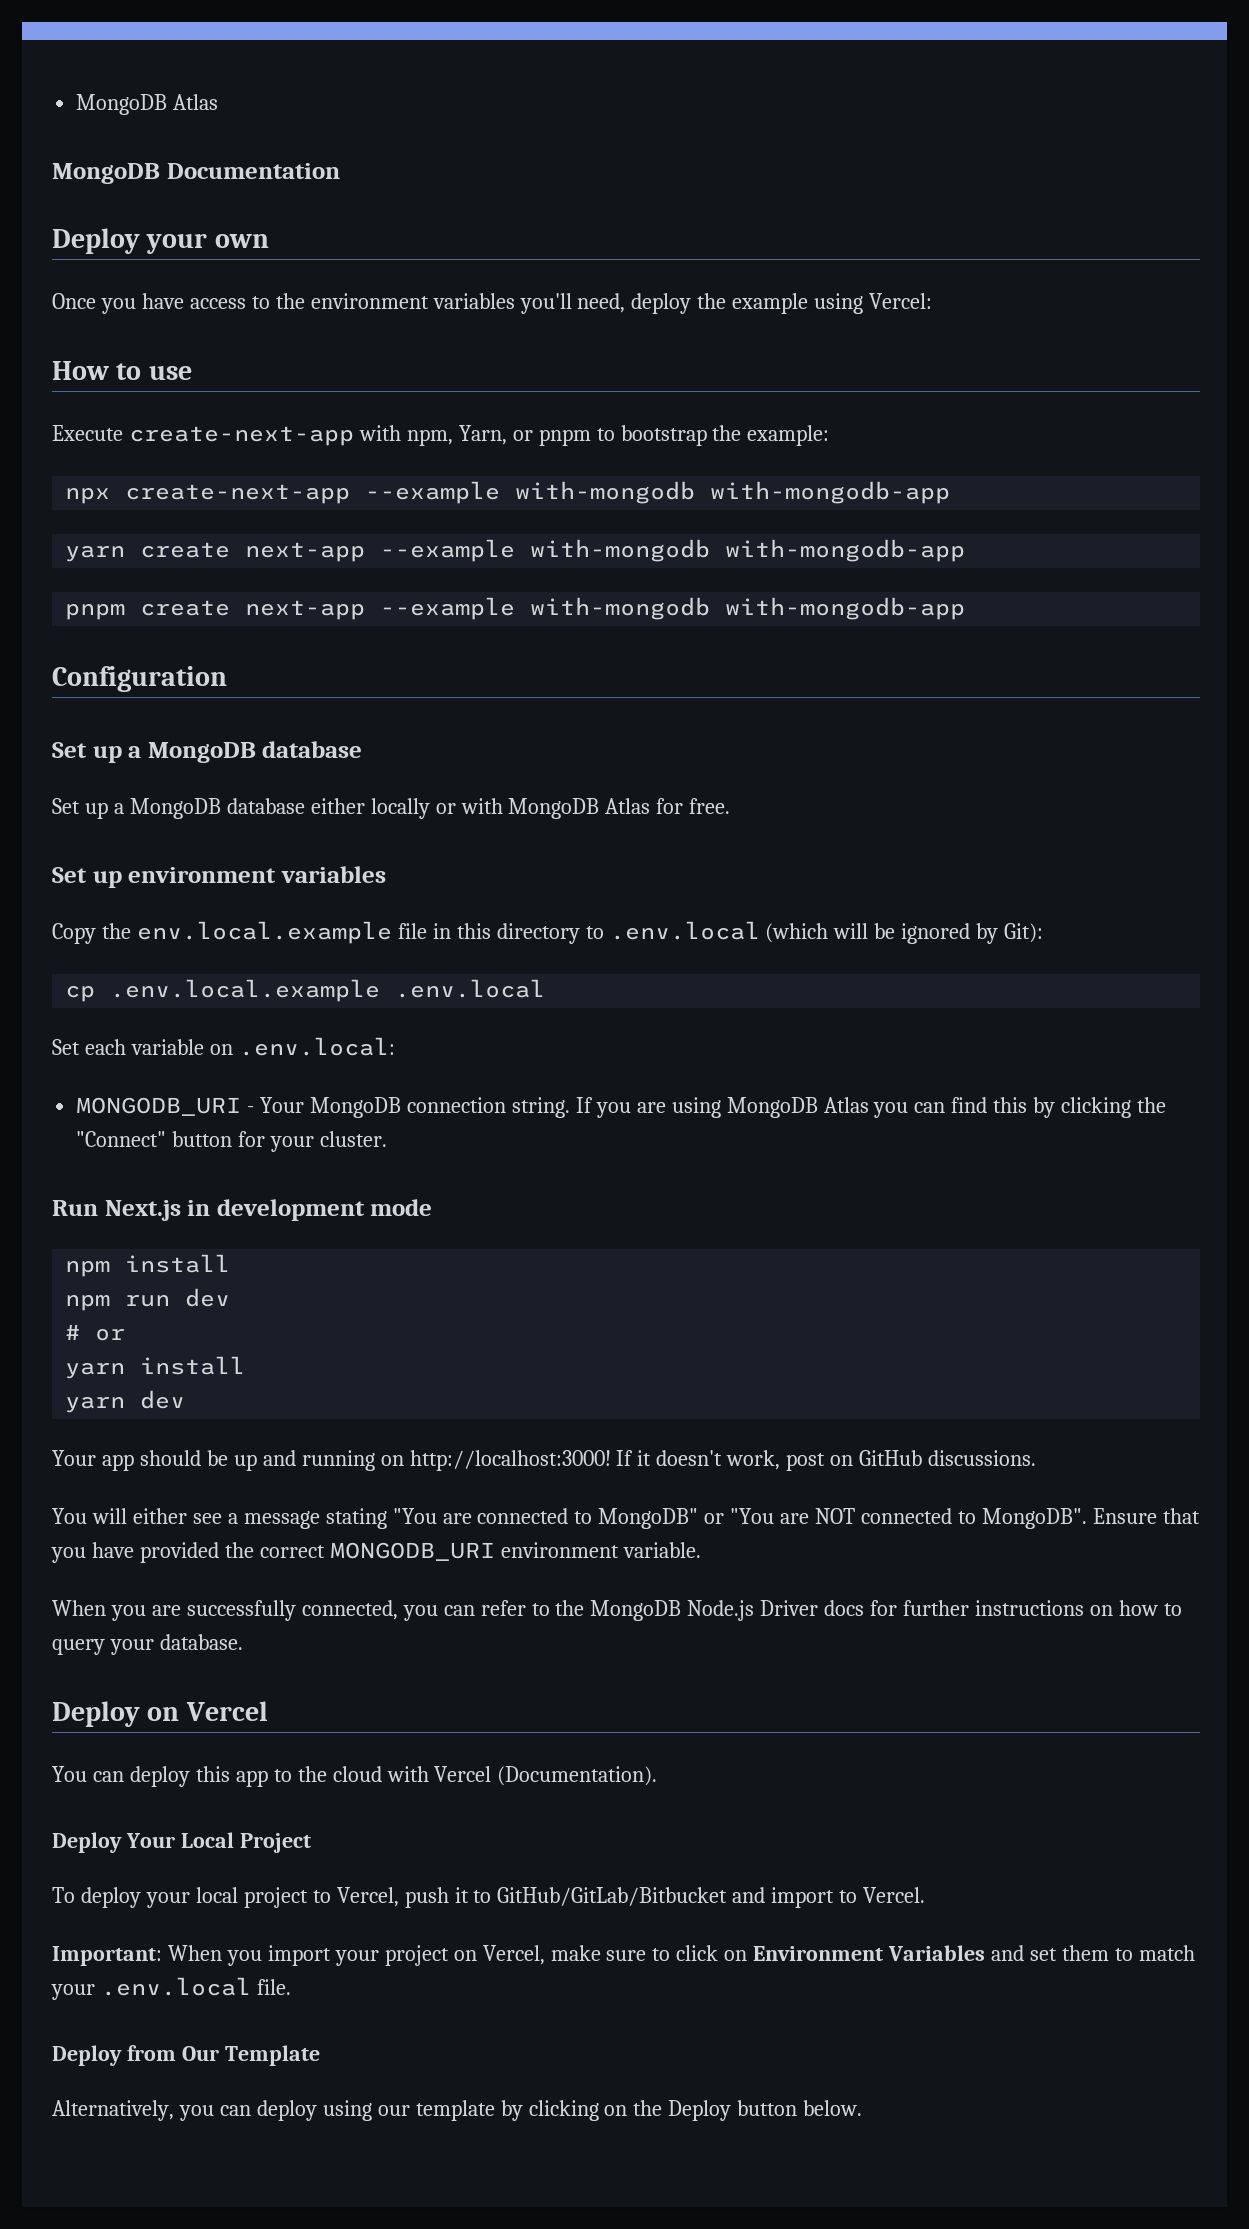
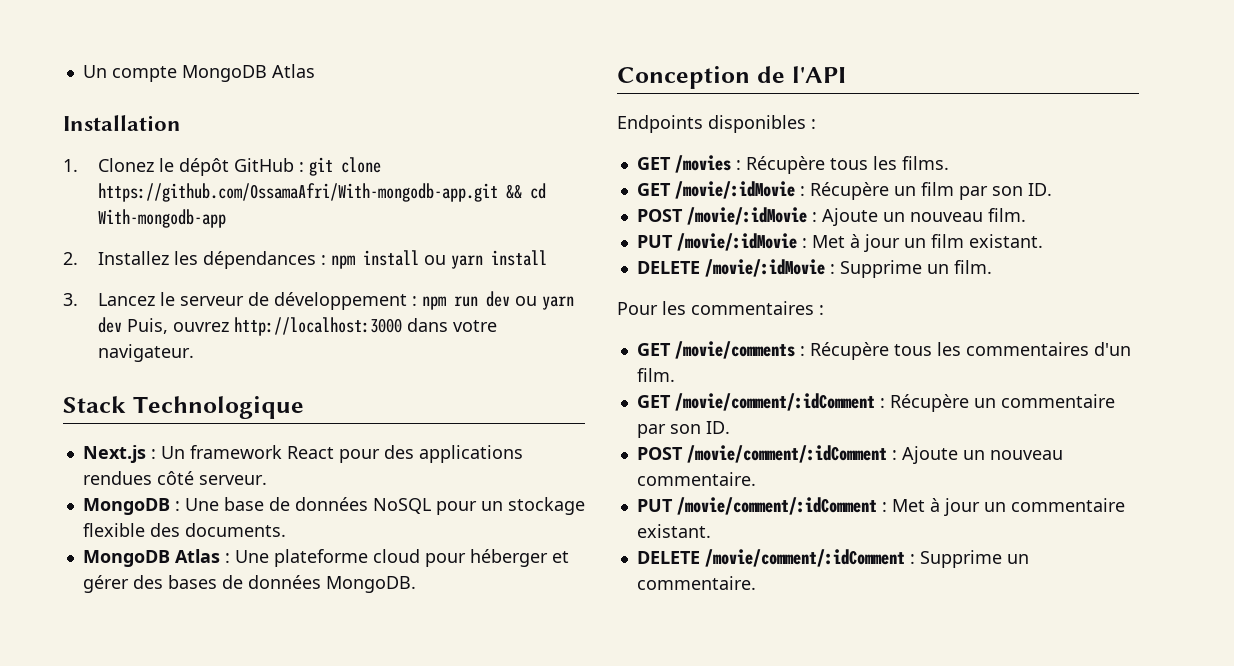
(76, 104) none -> [82,65,177,82] Un compte
[52,163,340,184] [52,228,269,254] [52,293,933,314] [52,361,192,380] [52,425,830,446] [65,481,951,504] [65,539,966,562] [65,597,966,620] [52,666,227,692] [52,741,363,763] [52,798,731,819] [52,866,386,888] [52,921,1044,944] [65,979,546,1002] [52,1037,395,1056] [76,1097,1167,1118] [76,1131,387,1152] [52,1199,433,1221] [65,1254,231,1277] [65,1288,231,1311] [65,1324,126,1341] [65,1356,246,1379] [65,1390,186,1413] [52,1450,1037,1471] [52,1508,1200,1529] [51,1542,701,1563] [52,1600,1182,1621] [52,1634,243,1655] [52,1701,268,1727] [52,1766,658,1787] [52,1832,311,1853] [52,1887,926,1908] [52,1945,1195,1966] [51,1977,291,2000] [52,2045,320,2066] [52,2100,863,2121] MongoDB Documentation // Deploy your own // Once you have access to the environment variables you'll need, deploy the example using Vercel: // How to use // Execute create-next-app with npm, Yarn, or pnpm to bootstrap the example: // npx create-next-app --example with-mongodb with-mongodb-app // yarn create next-app --example with-mongodb with-mongodb-app // pnpm create next-app --example with-mongodb with-mongodb-app // Configuration // Set up a MongoDB database // Set up a MongoDB database either locally or with MongoDB Atlas for free. // Set up environment variables // Copy the env.local.example file in this directory to .env.local (which will be ignored by Git): // cp .env.local.example .env.local // Set each variable on .env.local: // MONGODB_URI - Your MongoDB connection string. If you are using MongoDB Atlas you can find this by clicking the "Connect" button for your cluster. // Run Next.js in development mode // npm install // npm run dev // # or // yarn install // yarn dev // Your app should be up and running on http://localhost:3000! If it doesn't work, post on GitHub discussions. // You will either see a message stating "You are connected to MongoDB" or "You are NOT connected to MongoDB". Ensure that you have provided the correct MONGODB_URI environment variable. // When you are successfully connected, you can refer to the MongoDB Node.js Driver docs for further instructions on how to query your database. // Deploy on Vercel // You can deploy this app to the cloud with Vercel (Documentation). // Deploy Your Local Project // To deploy your local project to Vercel, push it to GitHub/GitLab/Bitbucket and import to Vercel. // Important: When you import your project on Vercel, make sure to click on Environment Variables and set them to match your .env.local file. // Deploy from Our Template // Alternatively, you can deploy using our template by clicking on the Deploy button below. -> [63,115,181,131] [63,157,382,176] [98,183,547,202] [98,209,227,228] [63,250,548,269] [63,291,575,310] [98,317,498,336] [98,344,195,362] [63,396,304,419] [82,445,523,463] [82,471,267,485] [82,497,585,515] [82,523,286,537] [82,549,569,567] [82,575,416,593] [617,66,846,89] [617,115,816,133] [636,155,949,174] [636,181,1052,200] [636,207,1026,226] [636,233,1043,252] [636,259,992,278] [617,301,824,315] [636,341,1131,360] [636,368,675,382] [636,393,1115,412] [636,421,730,438] [636,445,1063,464] [636,472,756,486] [636,497,1125,516] [636,524,711,538] [636,549,1029,568] [636,576,756,590] Installation // 1. Clonez le dépôt GitHub : git clone https://github.com/OssamaAfri/With-mongodb-app.git && cd With-mongodb-app // 2. Installez les dépendances : npm install ou yarn install // 3. Lancez le serveur de développement : npm run dev ou yarn dev Puis, ouvrez http://localhost:3000 dans votre navigateur. // Stack Technologique // Next.js : Un framework React pour des applications rendues côté serveur. // MongoDB : Une base de données NoSQL pour un stockage flexible des documents. // MongoDB Atlas : Une plateforme cloud pour héberger et gérer des bases de données MongoDB. // Conception de l'API // Endpoints disponibles : // GET /movies : Récupère tous les films. // GET /movie/:idMovie : Récupère un film par son ID. // POST /movie/:idMovie : Ajoute un nouveau film. // PUT /movie/:idMovie : Met à jour un film existant. // DELETE /movie/:idMovie : Supprime un film. // Pour les commentaires : // GET /movie/comments : Récupère tous les commentaires d'un film. // GET /movie/comment/:idComment : Récupère un commentaire par son ID. // POST /movie/comment/:idComment : Ajoute un nouveau commentaire. // PUT /movie/comment/:idComment : Met à jour un commentaire existant. // DELETE /movie/comment/:idComment : Supprime un commentaire.

